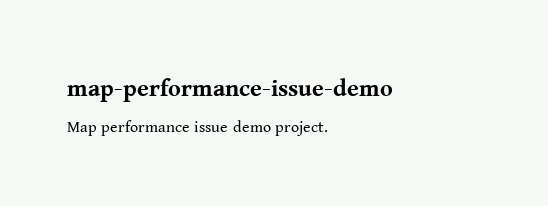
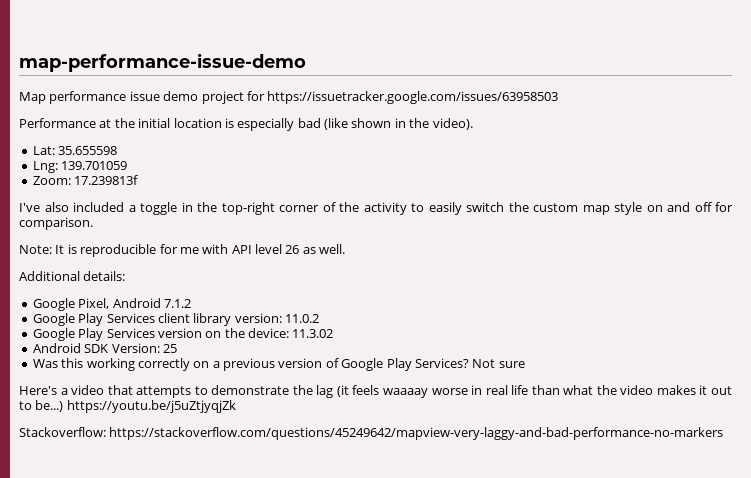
[274,121,328,136] project. -> [201,91,559,104] [19,118,473,131] [32,146,118,155] [32,161,128,173] [32,175,139,185] [19,202,733,215] [19,217,93,230] [19,244,346,257] [19,271,126,281] [32,298,191,311] [32,313,319,326] [32,328,334,341] [32,343,177,353] [32,358,525,371] [19,385,732,398] [19,400,236,413] [19,427,724,440] project for https://issuetracker.google.com/issues/63958503 // Performance at the initial location is especially bad (like shown in the video). // Lat: 35.655598 // Lng: 139.701059 // Zoom: 17.239813f // I've also included a toggle in the top-right corner of the activity to easily switch the custom map style on and off for comparison. // Note: It is reproducible for me with API level 26 as well. // Additional details: // Google Pixel, Android 7.1.2 // Google Play Services client library version: 11.0.2 // Google Play Services version on the device: 11.3.02 // Android SDK Version: 25 // Was this working correctly on a previous version of Google Play Services? Not sure // Here's a video that attempts to demonstrate the lag (it feels waaaay worse in real life than what the video makes it out to be...) https://youtu.be/j5uZtjyqjZk // Stackoverflow: https://stackoverflow.com/questions/45249642/mapview-very-laggy-and-bad-performance-no-markers

